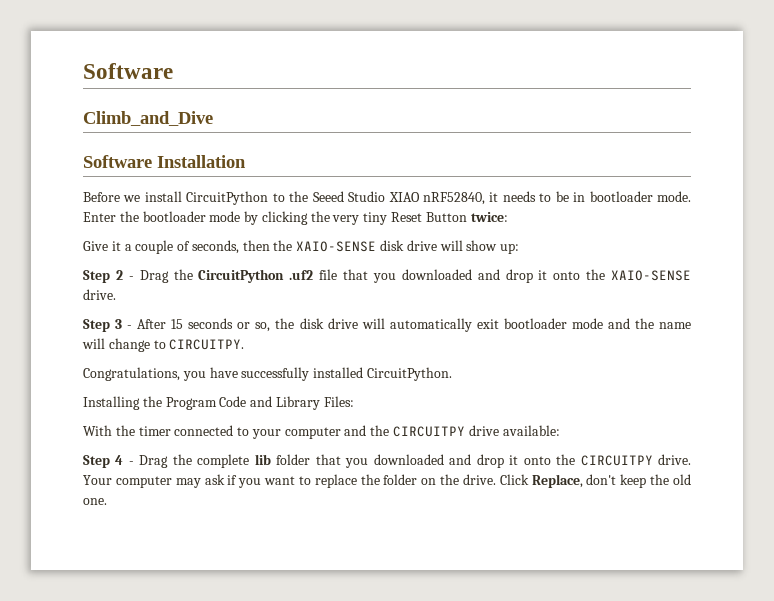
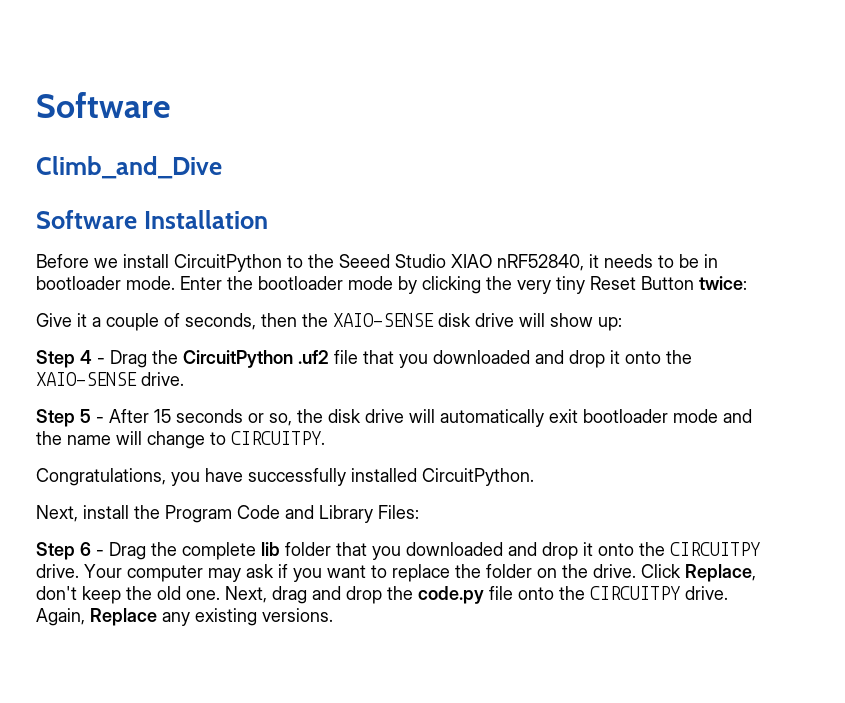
[115,270,123,280] 2 -> [80,350,92,364] 4
[115,319,123,329] 3 -> [80,409,91,423] 5
[83,396,140,410] Installing -> [36,505,129,522] Next, install
[83,425,560,439] [83,455,124,468] // With the timer connected to your computer and the CIRCUITPY drive available: // Step 4 -> [36,542,91,560] // Step 6
(107, 501) none -> [225,586,728,604] [36,608,333,626] Next, drag and drop the code.py file onto the CIRCUITPY drive. Again, Replace any existing versions.

